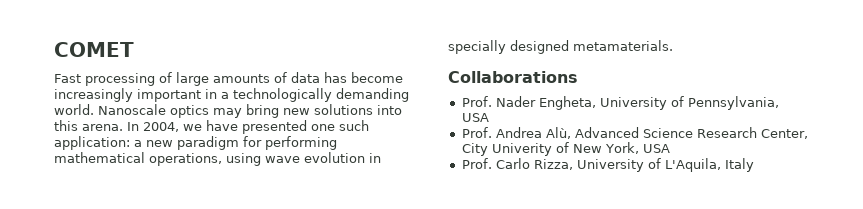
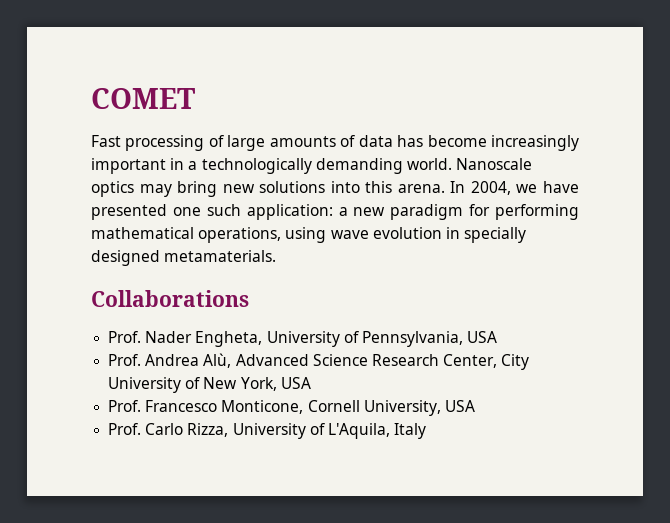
[491,143,552,156] Univerity -> [108,377,182,393] University
(670, 148) none -> [108,400,475,416] // Prof. Francesco Monticone, Cornell University, USA

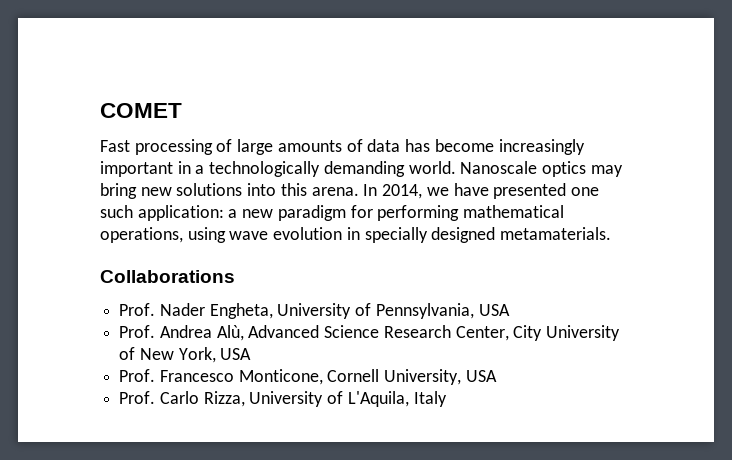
[470,181,511,195] 2004, -> [382,184,423,199] 2014,

